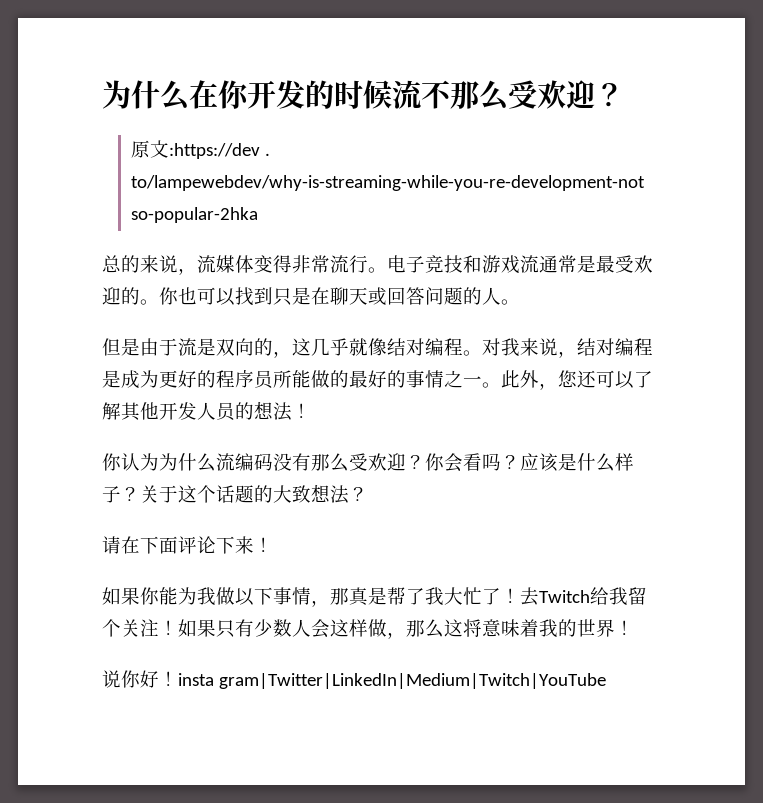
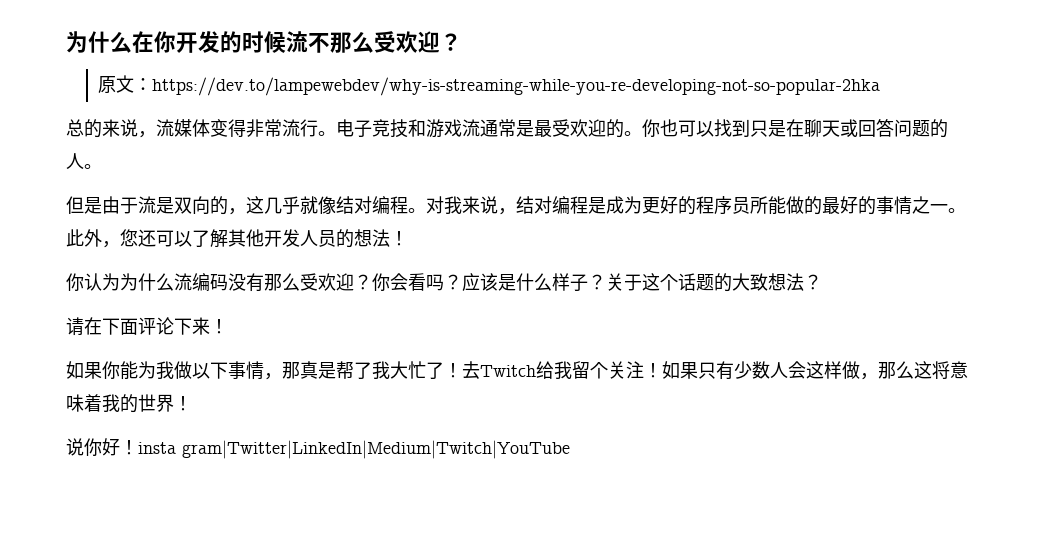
[169,143,271,159] [131,175,646,191] [131,207,259,223] :https://dev . to/lampewebdev/why-is-streaming-while-you-re-development-not so-popular-2hka -> [134,77,881,96] ：https://dev.to/lampewebdev/why-is-streaming-while-you-re-developing-not-so-popular-2hka

